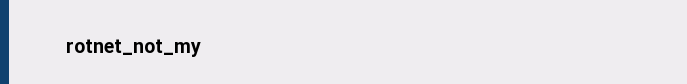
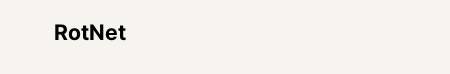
[66,39,201,57] rotnet_not_my -> [54,24,126,41] RotNet

